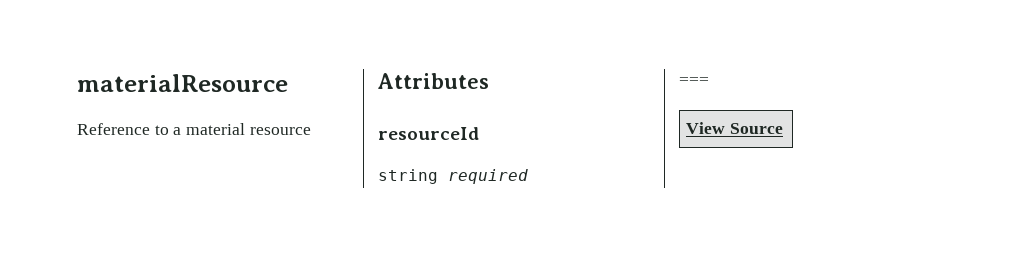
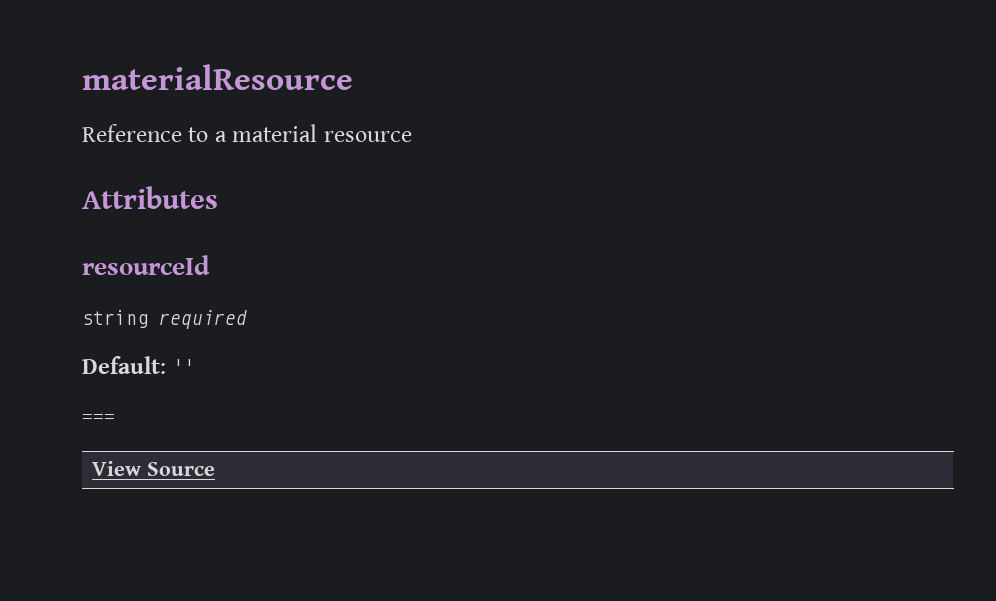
(528, 176) none -> [82,356,195,374] // Default: ''

